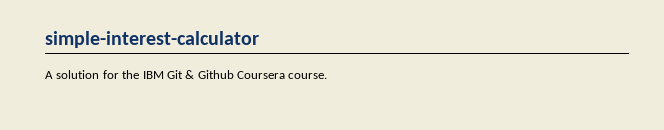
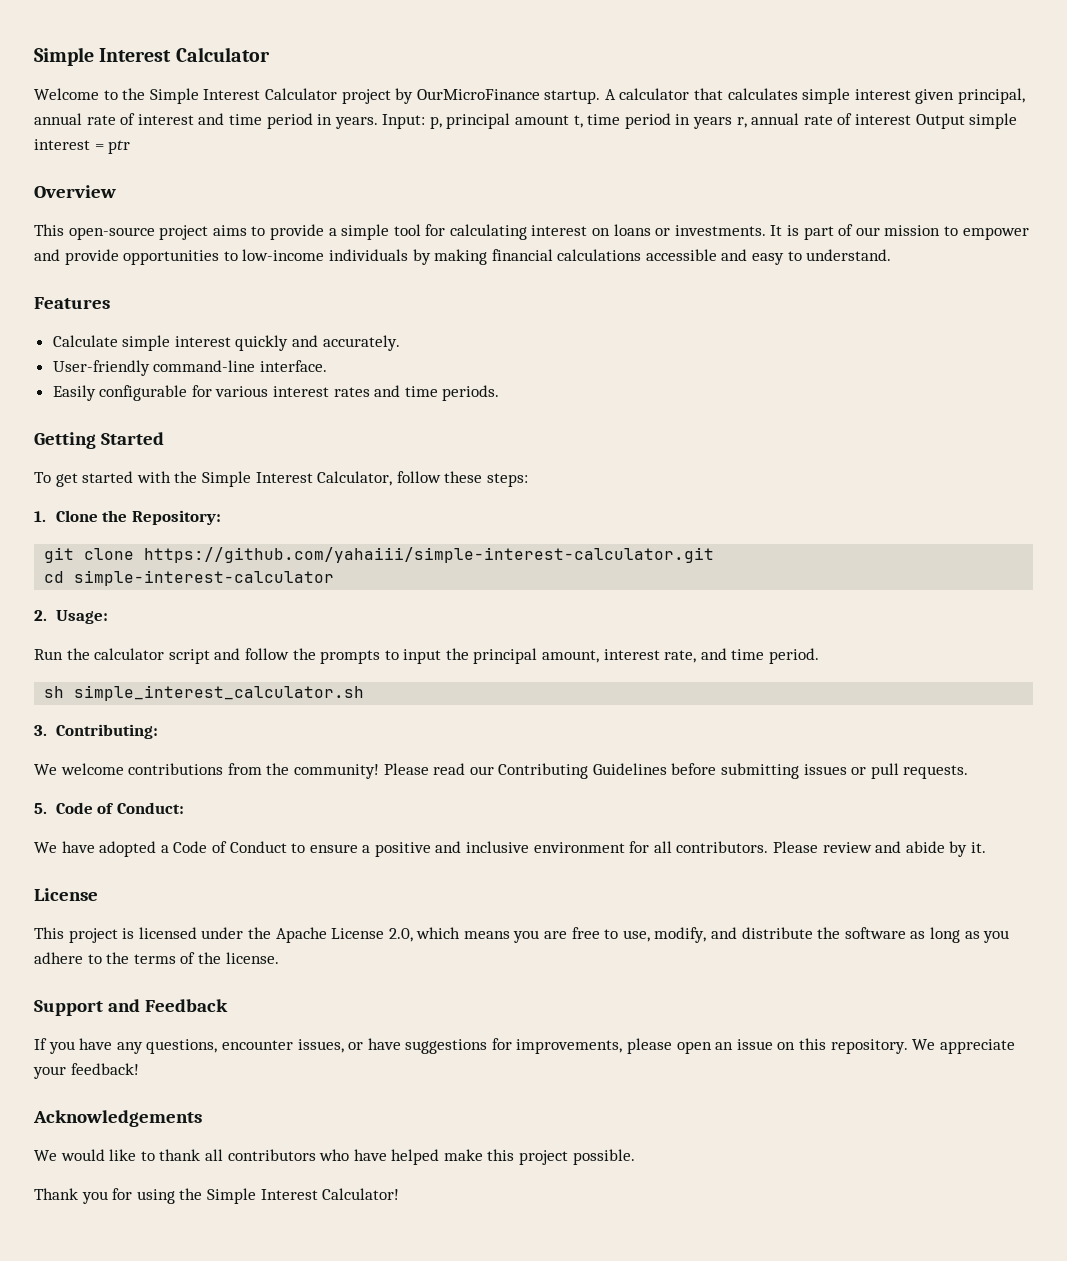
[45,31,259,48] [45,70,328,79] simple-interest-calculator // A solution for the IBM Git & Github Coursera course. -> [34,47,270,66] [34,88,1026,104] [34,113,1018,129] [34,139,131,154] [34,185,116,198] [34,224,1029,240] [34,249,892,265] [34,297,110,309] [52,335,400,351] [52,360,327,376] [52,385,500,401] [34,432,164,449] [34,471,528,487] [34,510,222,525] [44,547,715,563] [44,570,335,586] [34,610,108,624] [34,648,820,664] [44,685,365,701] [34,724,158,739] [34,763,969,779] [34,802,185,814] [34,841,986,857] [34,888,98,901] [34,927,1010,943] [34,952,279,964] [34,999,228,1016] [34,1038,1015,1054] [33,1063,139,1079] [33,1110,202,1127] [34,1149,635,1165] [34,1188,400,1204] Simple Interest Calculator // Welcome to the Simple Interest Calculator project by OurMicroFinance startup. A calculator that calculates simple interest given principal, annual rate of interest and time period in years. Input: p, principal amount t, time period in years r, annual rate of interest Output simple interest = ptr // Overview // This open-source project aims to provide a simple tool for calculating interest on loans or investments. It is part of our mission to empower and provide opportunities to low-income individuals by making financial calculations accessible and easy to understand. // Features // Calculate simple interest quickly and accurately. // User-friendly command-line interface. // Easily configurable for various interest rates and time periods. // Getting Started // To get started with the Simple Interest Calculator, follow these steps: // 1. Clone the Repository: // git clone https://github.com/yahaiii/simple-interest-calculator.git // cd simple-interest-calculator // 2. Usage: // Run the calculator script and follow the prompts to input the principal amount, interest rate, and time period. // sh simple_interest_calculator.sh // 3. Contributing: // We welcome contributions from the community! Please read our Contributing Guidelines before submitting issues or pull requests. // 5. Code of Conduct: // We have adopted a Code of Conduct to ensure a positive and inclusive environment for all contributors. Please review and abide by it. // License // This project is licensed under the Apache License 2.0, which means you are free to use, modify, and distribute the software as long as you adhere to the terms of the license. // Support and Feedback // If you have any questions, encounter issues, or have suggestions for improvements, please open an issue on this repository. We appreciate your feedback! // Acknowledgements // We would like to thank all contributors who have helped make this project possible. // Thank you for using the Simple Interest Calculator!

